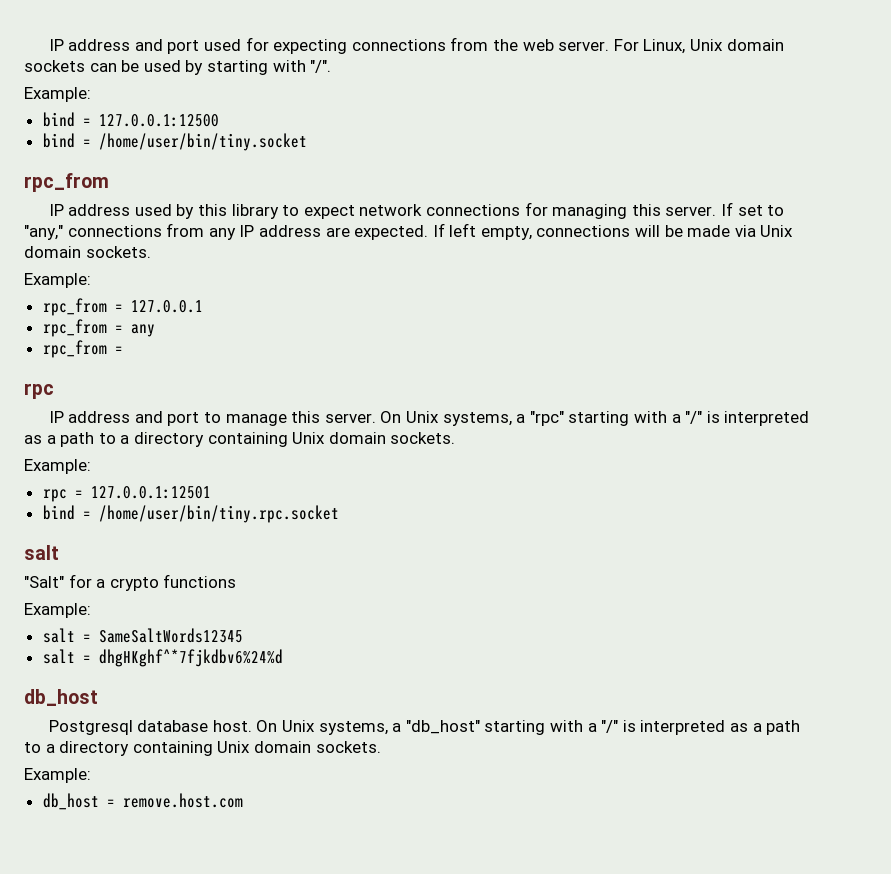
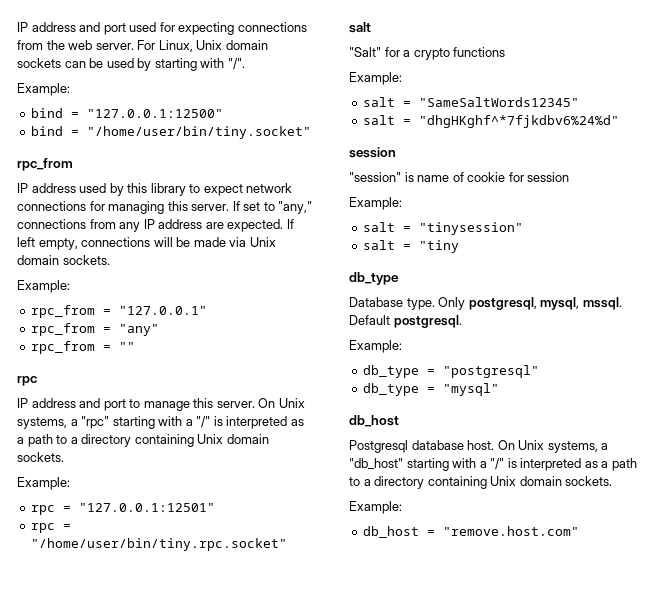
[98,114,219,127] [42,133,307,151] 127.0.0.1:12500 // bind = /home/user/bin/tiny.socket -> [87,109,224,118] [31,126,312,139] "127.0.0.1:12500" // bind = "/home/user/bin/tiny.socket"
[130,300,203,313] [42,319,155,337] [42,340,123,358] 127.0.0.1 // rpc_from = any // rpc_from = -> [119,306,208,315] [31,323,160,336] [31,341,136,354] "127.0.0.1" // rpc_from = "any" // rpc_from = ""
[90,486,211,499] [42,505,339,523] 127.0.0.1:12501 // bind = /home/user/bin/tiny.rpc.socket -> [79,503,216,512] [31,523,72,533] [31,538,288,551] "127.0.0.1:12501" // rpc = "/home/user/bin/tiny.rpc.socket"
[98,628,243,643] [42,649,283,667] SameSaltWords12345 // salt = dhgHKghf^*7fjkdbv6%24%d -> [419,97,580,107] [363,115,620,128] [349,147,396,158] [349,172,570,182] [349,197,402,210] [363,222,524,235] [363,240,460,253] [349,272,399,285] [349,297,622,310] [349,315,462,328] [349,340,402,353] [363,365,540,378] [363,383,500,396] "SameSaltWords12345" // salt = "dhgHKghf^*7fjkdbv6%24%d" // session // "session" is name of cookie for session // Example: // salt = "tinysession" // salt = "tiny // db_type // Database type. Only postgresql, mysql, mssql. Default postgresql. // Example: // db_type = "postgresql" // db_type = "mysql"
[122,793,243,808] remove.host.com -> [443,526,580,536] "remove.host.com"

